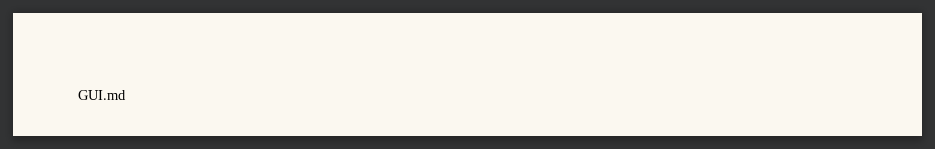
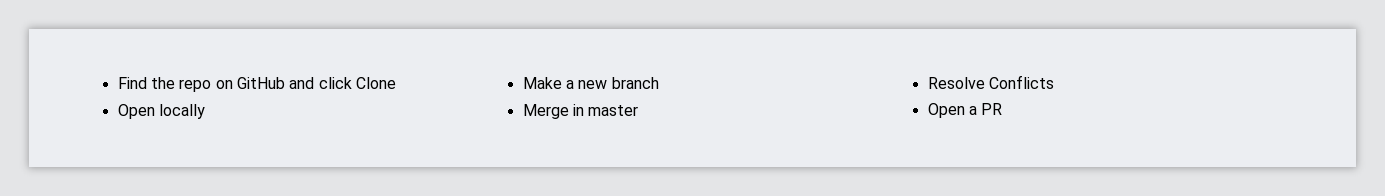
[78,90,126,100] GUI.md -> [117,77,396,92] [117,104,205,119] [522,77,659,89] [522,104,639,119] [927,75,1054,89] [927,103,1003,118] Find the repo on GitHub and click Clone // Open locally // Make a new branch // Merge in master // Resolve Conflicts // Open a PR

